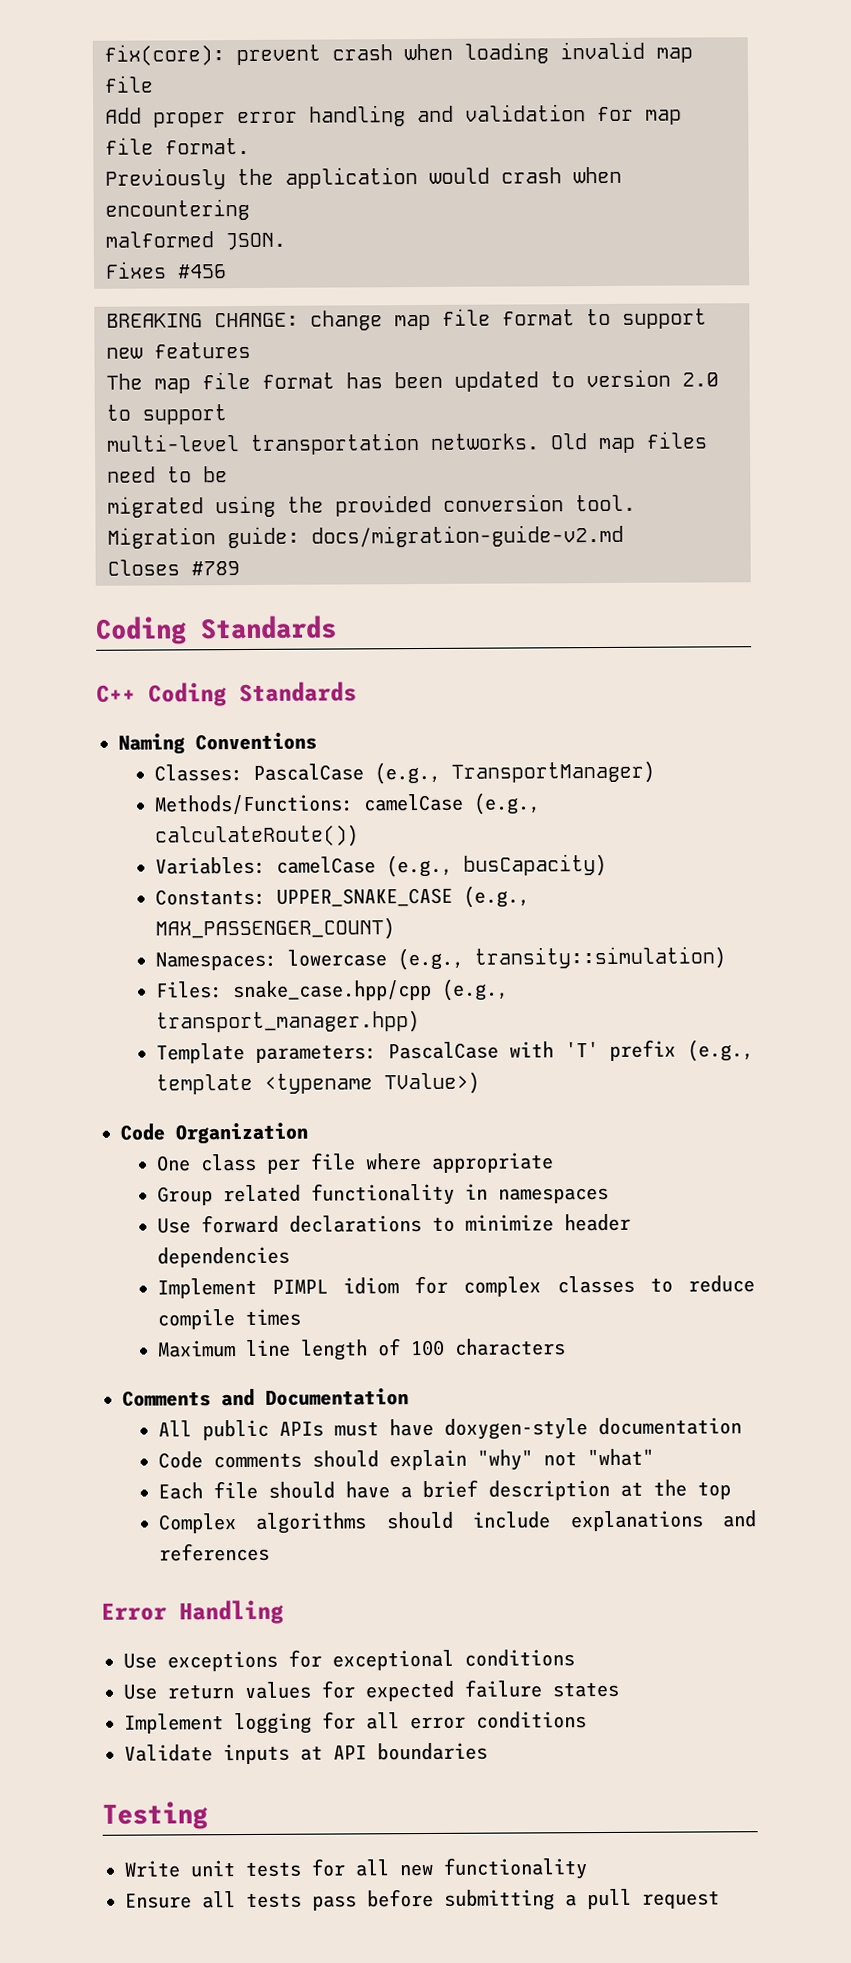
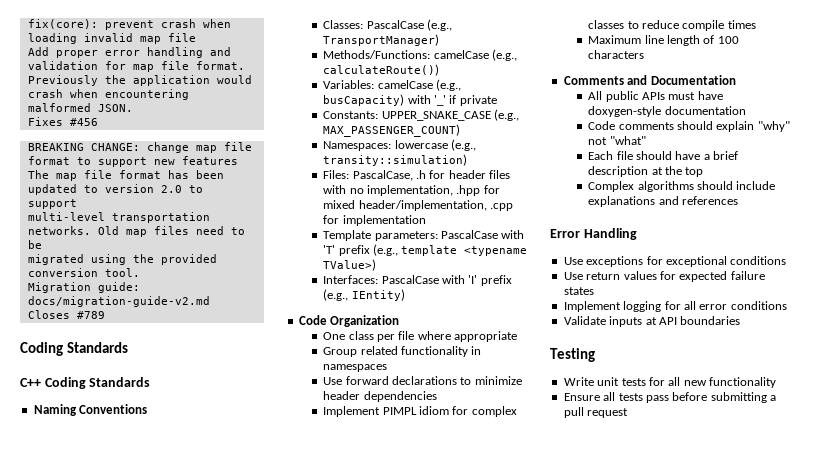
(607, 865) none -> [407,95,497,106] with '_' if private
[231,978,509,1002] [155,1010,420,1034] snake_case.hpp/cpp (e.g., transport_manager.hpp) -> [352,170,511,181] [323,185,500,196] [323,200,514,211] [323,215,426,226] PascalCase, .h for header files with no implementation, .hpp for mixed header/implementation, .cpp for implementation
(480, 1083) none -> [323,275,512,286] [323,289,405,301] // Interfaces: PascalCase with 'I' prefix (e.g., IEntity)

